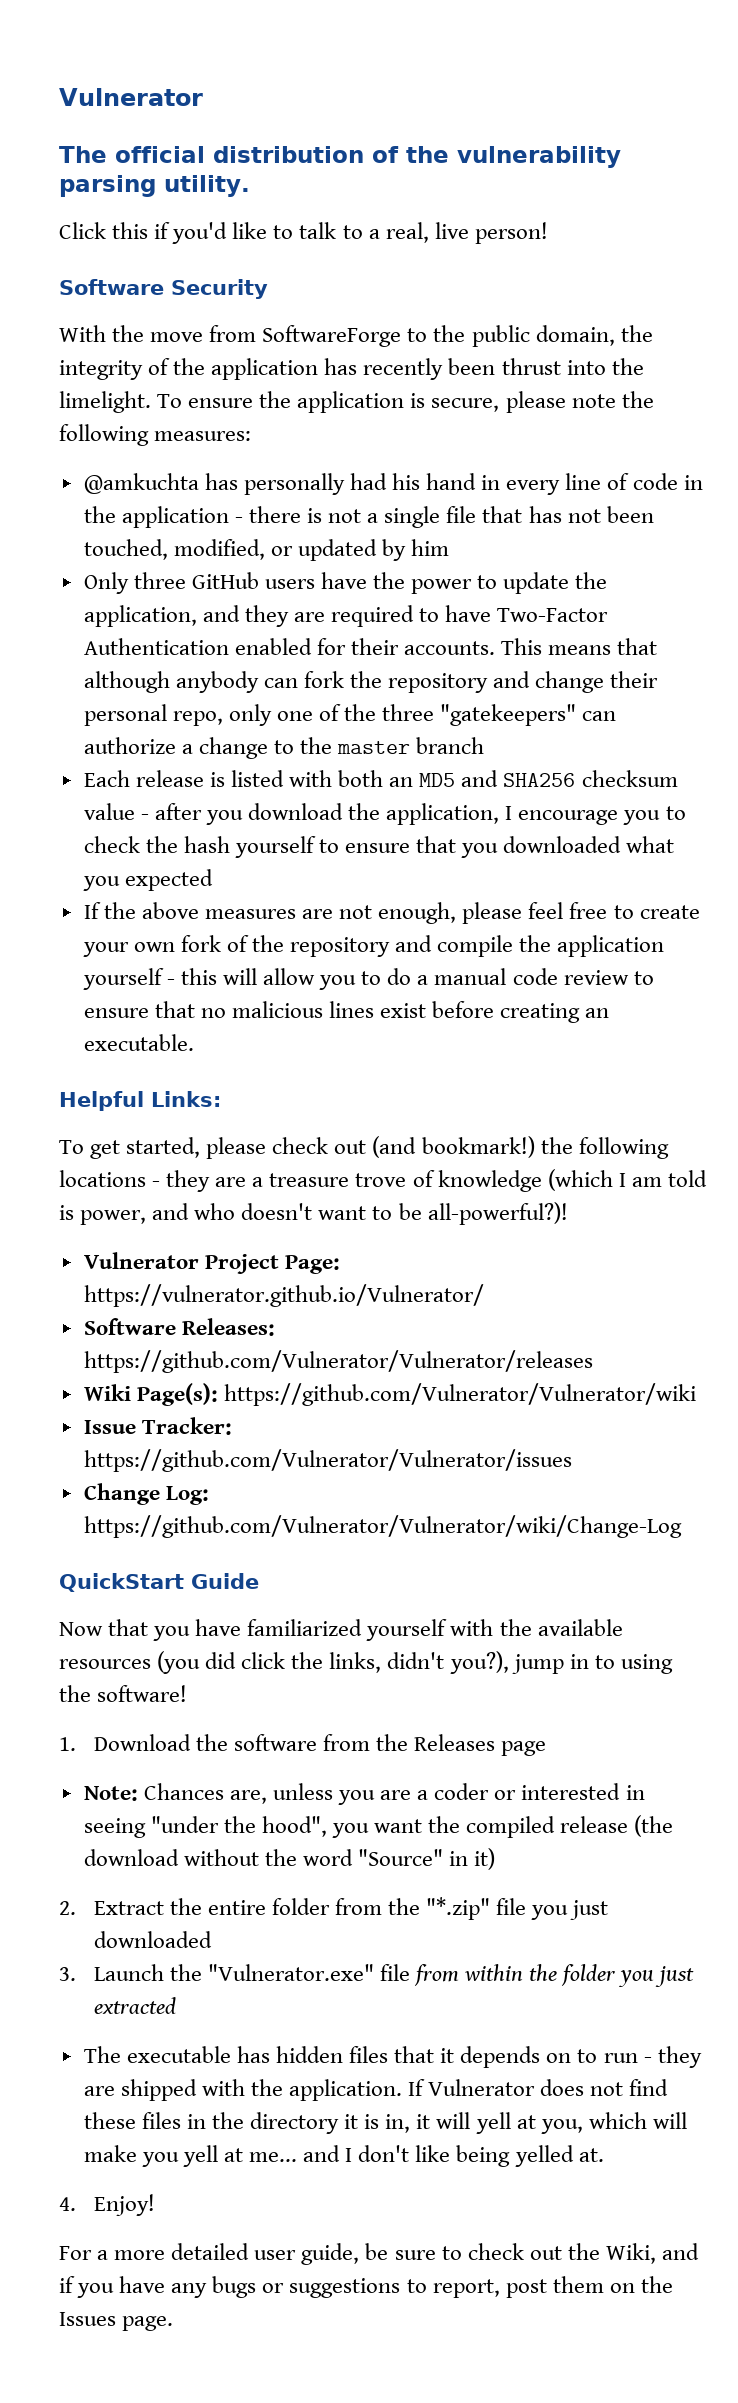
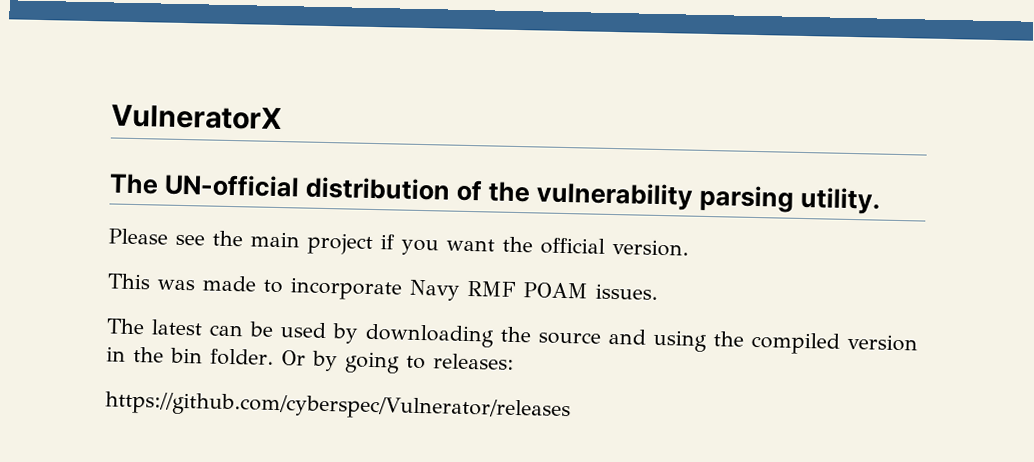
[59,88,203,106] [59,146,205,163] Vulnerator // The official -> [111,104,282,131] [109,173,301,198] VulneratorX // The UN-official
[59,222,548,244] [59,279,268,299] [59,325,653,347] [59,358,644,380] [59,391,654,413] [59,424,252,446] [83,473,703,495] [83,506,654,528] [83,539,450,561] [83,572,608,594] [83,605,609,627] [83,638,658,655] [83,671,659,693] [83,704,617,726] [83,737,485,759] [83,770,678,787] [83,803,686,825] [83,836,675,858] [82,869,213,891] [83,902,700,924] [82,935,665,957] [82,968,654,990] [83,1001,610,1023] [83,1034,194,1051] [59,1091,221,1111] [59,1136,669,1159] [59,1169,707,1192] [59,1202,568,1225] [83,1252,340,1274] [83,1284,484,1307] [83,1318,275,1336] [83,1350,593,1373] [83,1383,696,1406] [83,1417,232,1435] [83,1449,572,1472] [83,1483,209,1505] [83,1515,682,1538] [59,1573,259,1592] [59,1619,623,1641] [59,1651,673,1674] [59,1685,188,1702] [59,1734,547,1756] [83,1783,645,1805] [83,1815,674,1838] [83,1848,496,1870] [59,1897,609,1920] [93,1931,212,1948] [59,1964,695,1987] [93,1997,176,2014] [83,2046,702,2068] [83,2079,669,2101] [83,2112,687,2134] [83,2145,604,2167] [59,2194,155,2216] [59,2243,699,2265] [59,2276,673,2298] [59,2312,174,2331] Click this if you'd like to talk to a real, live person! // Software Security // With the move from SoftwareForge to the public domain, the integrity of the application has recently been thrust into the limelight. To ensure the application is secure, please note the following measures: // @amkuchta has personally had his hand in every line of code in the application - there is not a single file that has not been touched, modified, or updated by him // Only three GitHub users have the power to update the application, and they are required to have Two-Factor Authentication enabled for their accounts. This means that although anybody can fork the repository and change their personal repo, only one of the three "gatekeepers" can authorize a change to the master branch // Each release is listed with both an MD5 and SHA256 checksum value - after you download the application, I encourage you to check the hash yourself to ensure that you downloaded what you expected // If the above measures are not enough, please feel free to create your own fork of the repository and compile the application yourself - this will allow you to do a manual code review to ensure that no malicious lines exist before creating an executable. // Helpful Links: // To get started, please check out (and bookmark!) the following locations - they are a treasure trove of knowledge (which I am told is power, and who doesn't want to be all-powerful?)! // Vulnerator Project Page: https://vulnerator.github.io/Vulnerator/ // Software Releases: https://github.com/Vulnerator/Vulnerator/releases // Wiki Page(s): https://github.com/Vulnerator/Vulnerator/wiki // Issue Tracker: https://github.com/Vulnerator/Vulnerator/issues // Change Log: https://github.com/Vulnerator/Vulnerator/wiki/Change-Log // QuickStart Guide // Now that you have familiarized yourself with the available resources (you did click the links, didn't you?), jump in to using the software! // 1. Download the software from the Releases page // Note: Chances are, unless you are a coder or interested in seeing "under the hood", you want the compiled release (the download without the word "Source" in it) // 2. Extract the entire folder from the "*.zip" file you just downloaded // 3. Launch the "Vulnerator.exe" file from within the folder you just extracted // The executable has hidden files that it depends on to run - they are shipped with the application. If Vulnerator does not find these files in the directory it is in, it will yell at you, which will make you yell at me... and I don't like being yelled at. // 4. Enjoy! // For a more detailed user guide, be sure to check out the Wiki, and if you have any bugs or suggestions to report, post them on the Issues page. -> [108,228,689,257] [107,273,658,301] [106,318,918,355] [106,346,514,374] [105,391,571,423] Please see the main project if you want the official version. // This was made to incorporate Navy RMF POAM issues. // The latest can be used by downloading the source and using the compiled version in the bin folder. Or by going to releases: // https://github.com/cyberspec/Vulnerator/releases

